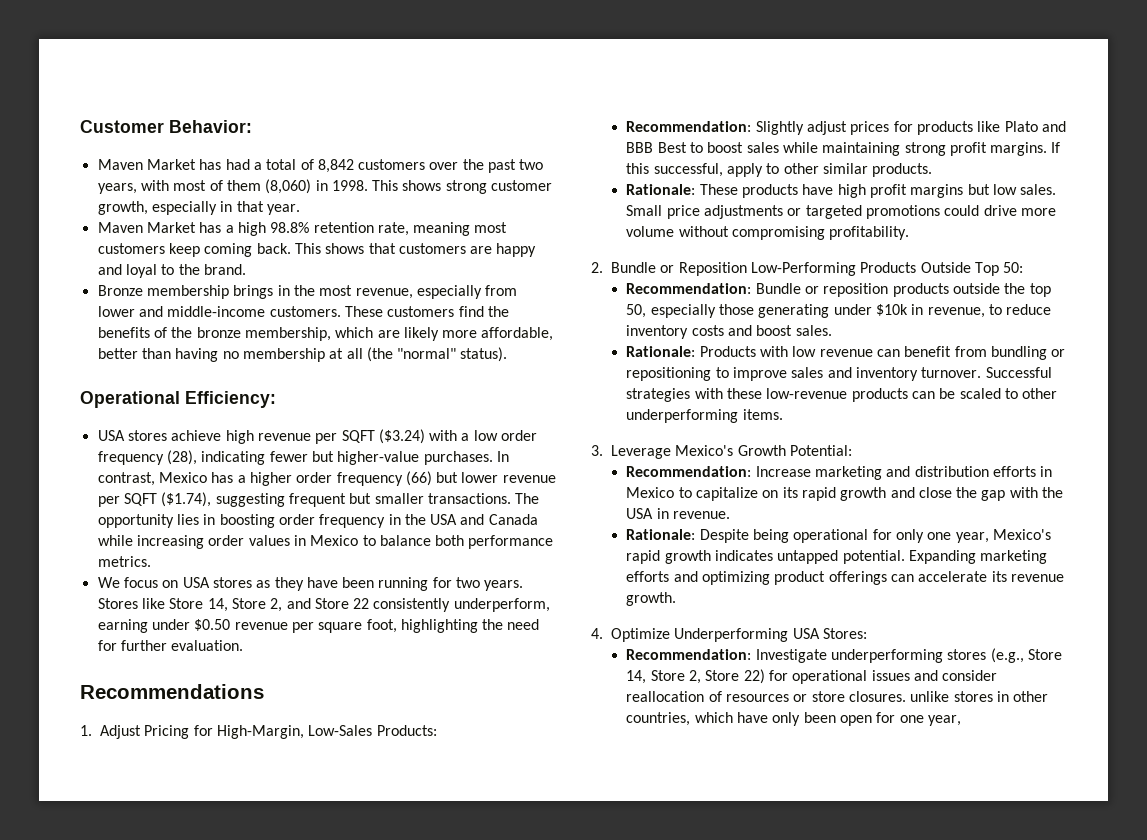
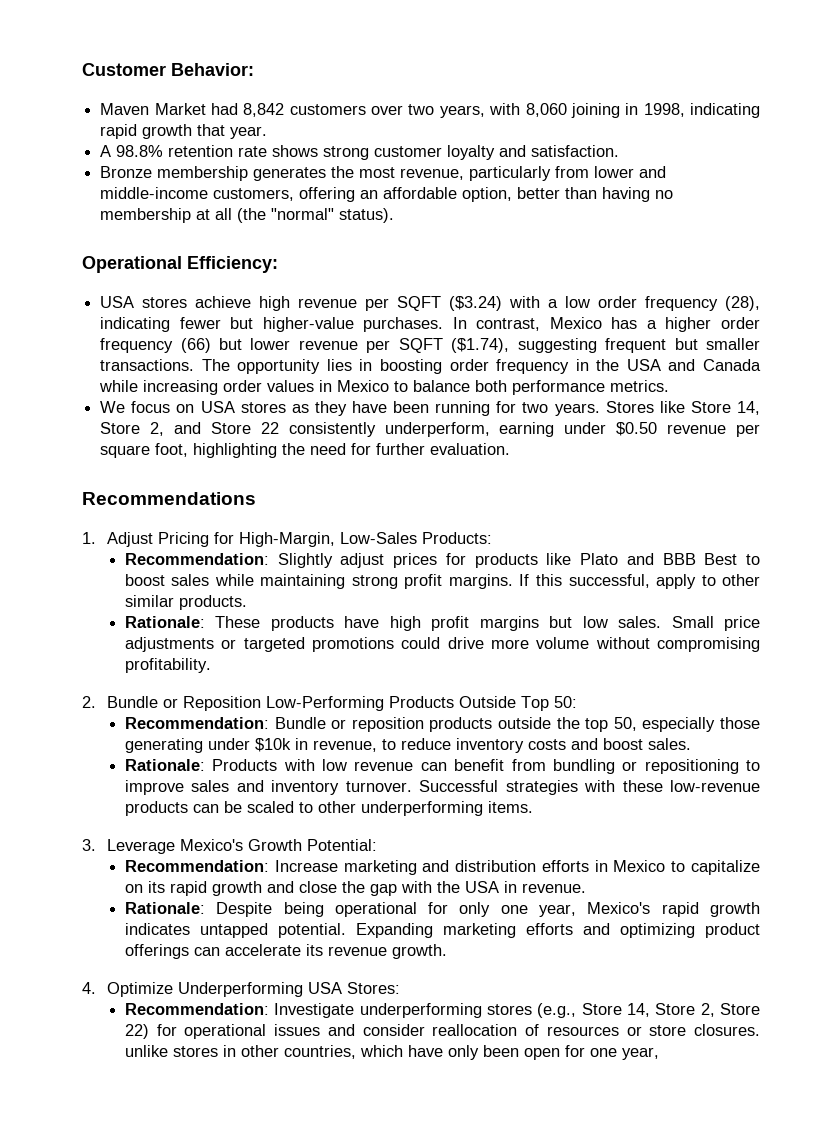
[199,159,314,170] has had a total of -> [210,103,238,115] had
[462,159,517,173] the past -> (404, 110) none
[173,179,553,194] [97,201,300,215] [97,222,508,236] [97,243,537,257] [97,264,246,278] most of them (8,060) in 1998. This shows strong customer growth, especially in that year. // Maven Market has a high 98.8% retention rate, meaning most customers keep coming back. This shows that customers are happy and loyal to the brand. -> [525,103,761,118] [100,124,268,139] [100,145,620,160] 8,060 joining in 1998, indicating rapid growth that year. // A 98.8% retention rate shows strong customer loyalty and satisfaction.
[233,285,290,299] brings in -> [253,167,327,181] generates
[416,285,482,299] especially -> [469,166,552,181] particularly
[269,306,509,317] [97,327,554,341] customers. These customers find the benefits of the bronze membership, which are likely more affordable, -> [213,187,513,202] customers, offering an affordable option,

